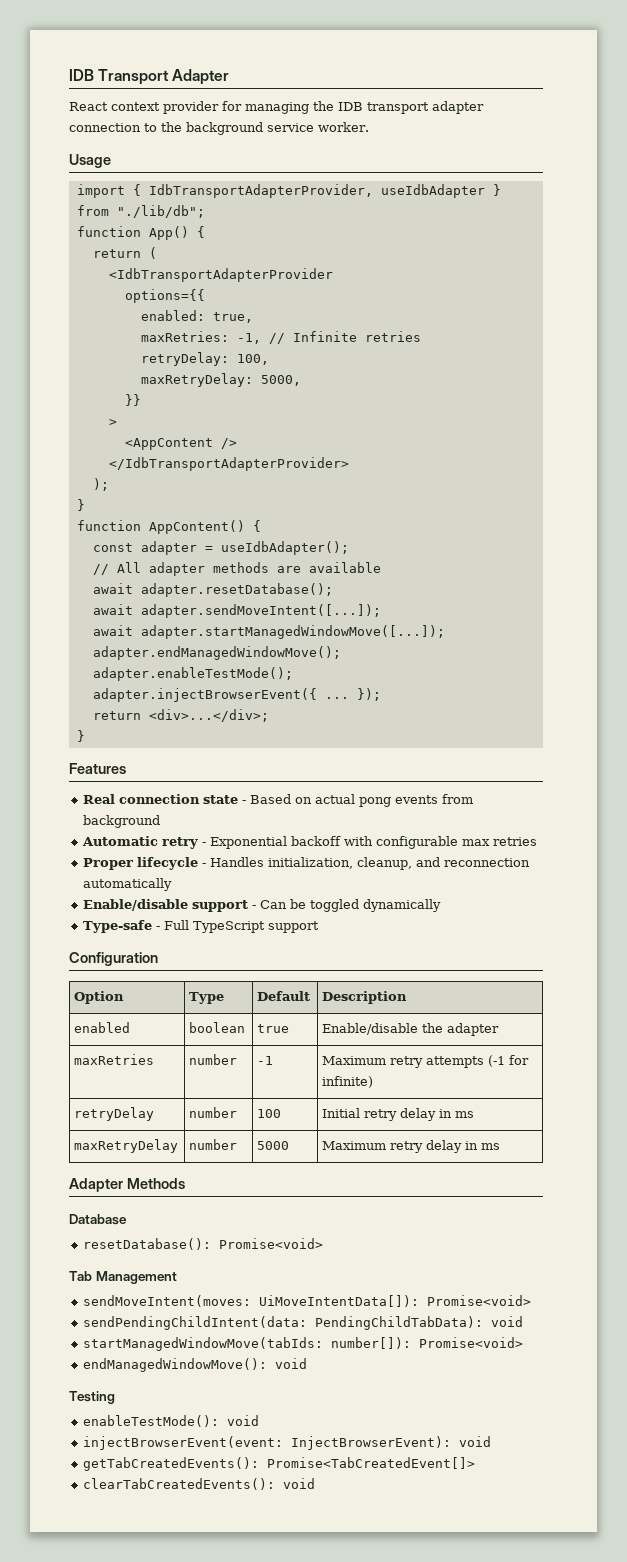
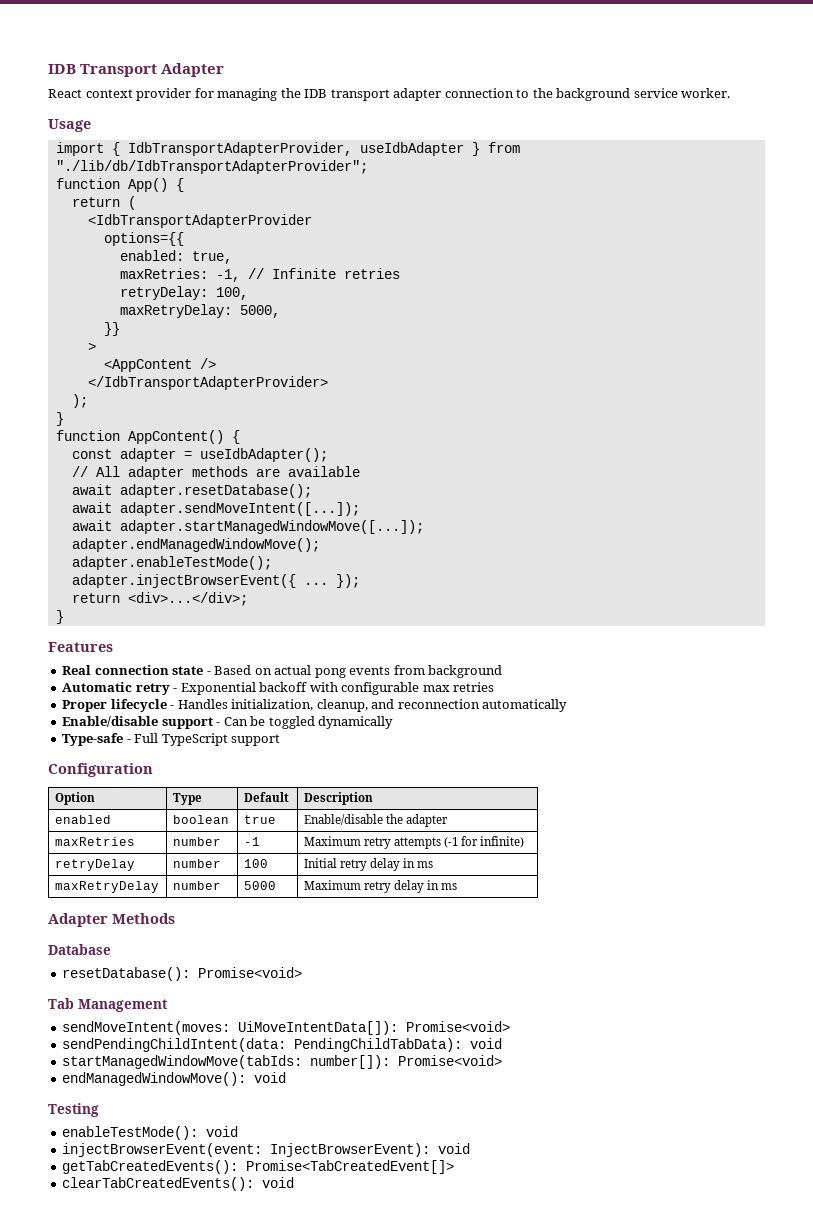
[116,205,205,218] "./lib/db"; -> [55,160,368,174] "./lib/db/IdbTransportAdapterProvider";

